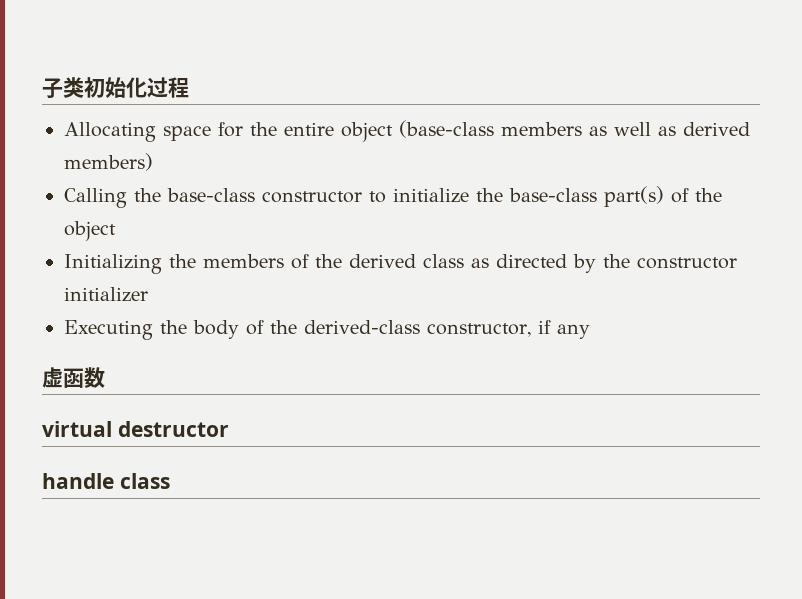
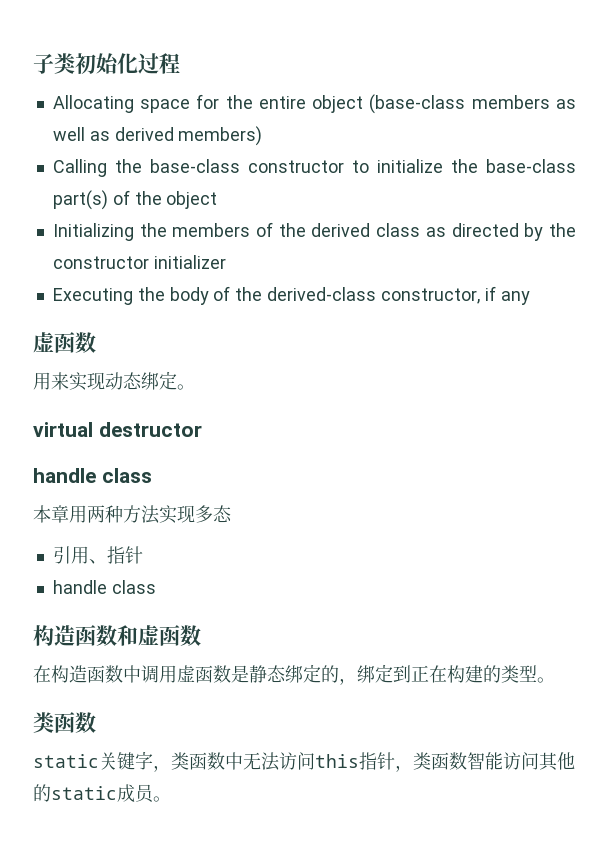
(105, 377) none -> [33,371,195,391] // 用来实现动态绑定。
(170, 481) none -> [33,505,232,524] [52,546,143,564] [52,580,156,594] [33,625,201,646] [33,664,555,685] [33,712,96,733] [33,751,575,772] [33,784,171,803] // 本章用两种方法实现多态 // 引用、指针 // handle class // 构造函数和虚函数 // 在构造函数中调用虚函数是静态绑定的，绑定到正在构建的类型。 // 类函数 // static关键字，类函数中无法访问this指针，类函数智能访问其他的static成员。

